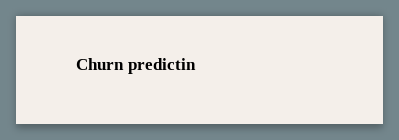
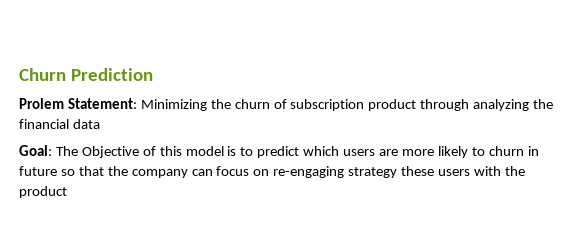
[127,58,196,74] predictin -> [70,68,153,81] [19,98,554,111] [19,119,100,129] [19,145,539,158] [19,166,525,178] [19,186,67,198] Prediction // Prolem Statement: Minimizing the churn of subscription product through analyzing the financial data // Goal: The Objective of this model is to predict which users are more likely to churn in future so that the company can focus on re-engaging strategy these users with the product

